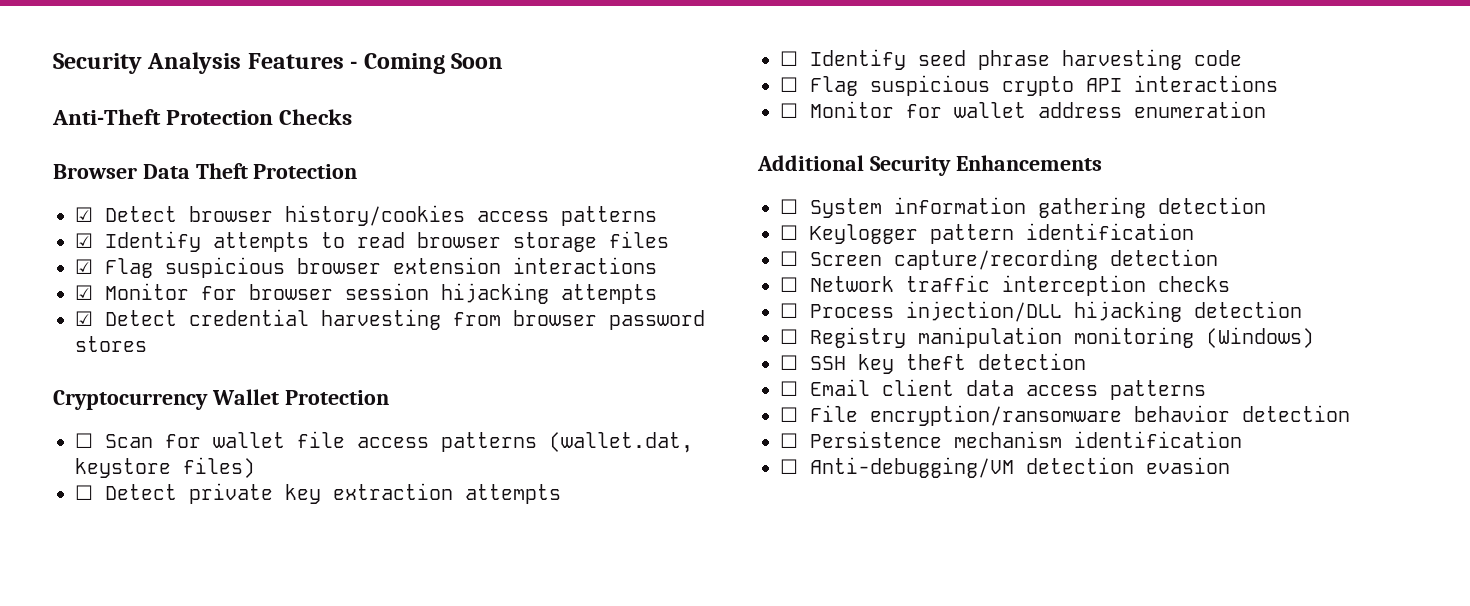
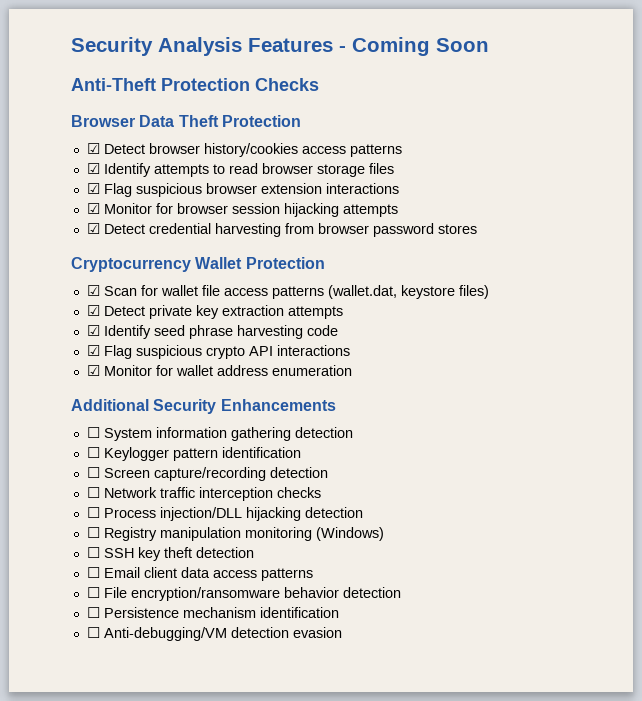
[75,433,93,448] ☐ -> [86,285,100,296] ☑
[75,485,93,500] ☐ -> [86,305,100,316] ☑
[780,51,798,66] ☐ -> [86,325,100,336] ☑
[780,77,798,92] ☐ -> [86,345,100,356] ☑
[780,103,798,118] ☐ -> [86,365,100,376] ☑

